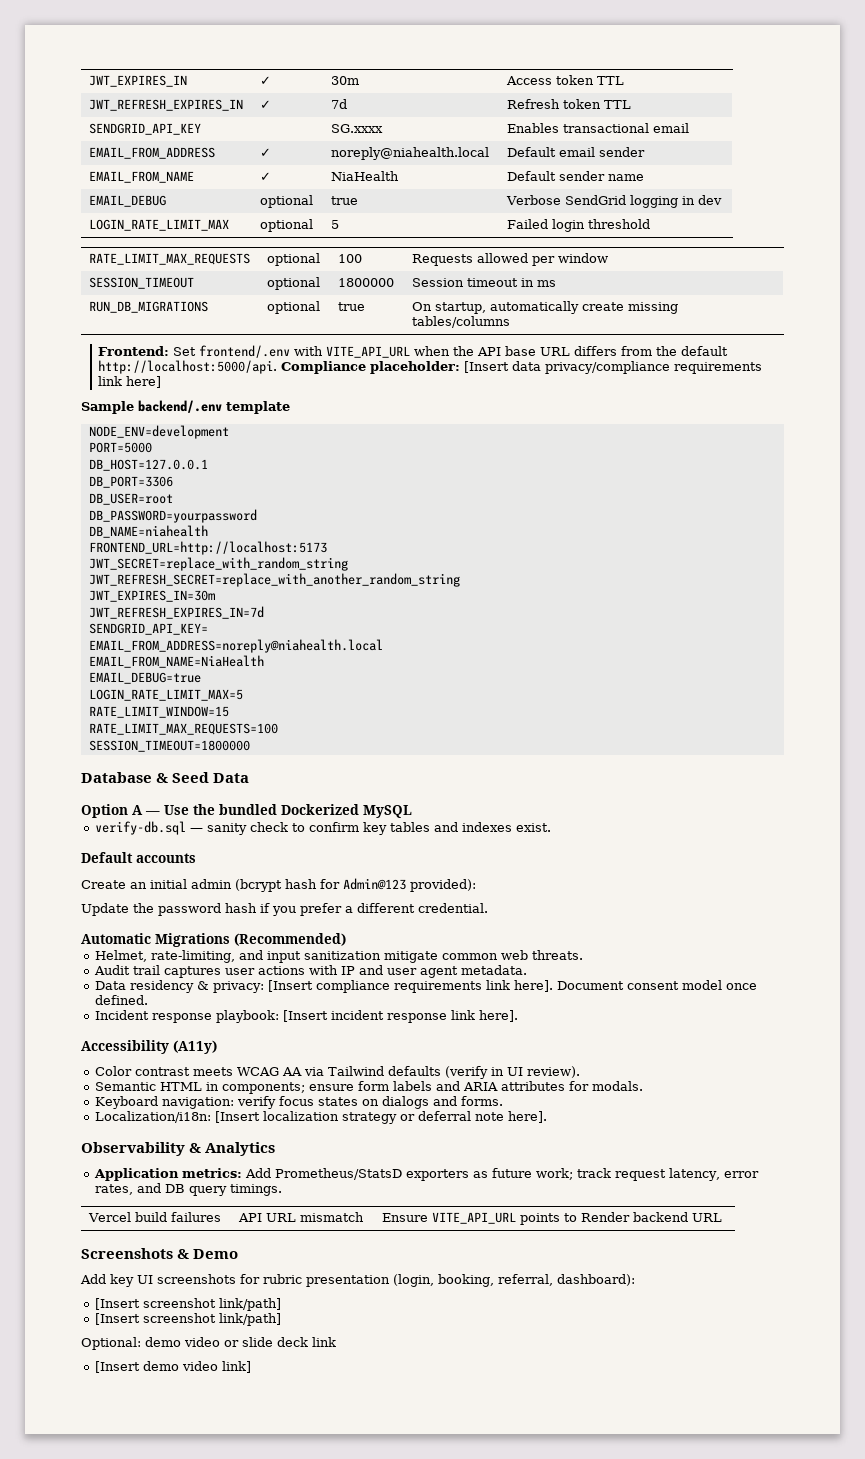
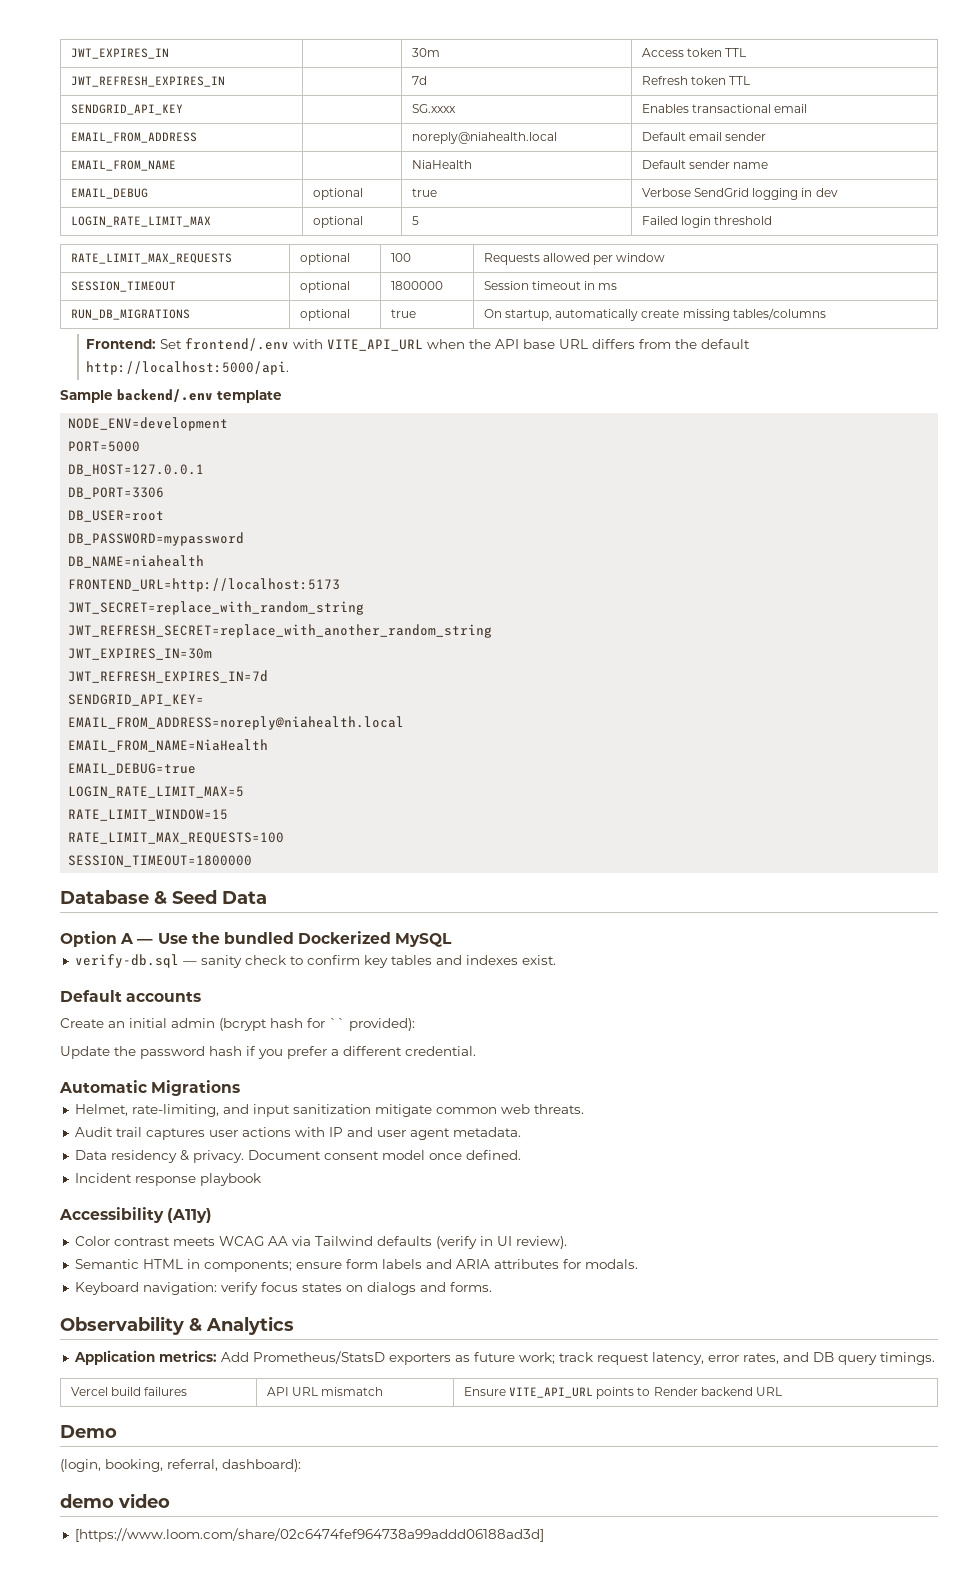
[260,76,272,85] ✓ -> (169, 53) none
[260,100,272,109] ✓ -> (225, 81) none
[260,148,272,157] ✓ -> (197, 137) none
[260,172,272,181] ✓ -> (176, 165) none
[281,361,763,374] [98,376,162,388] Compliance placeholder: [Insert data privacy/compliance requirements link here] -> (289, 368) none
[88,509,257,523] DB_PASSWORD=yourpassword -> [68,532,245,546] DB_PASSWORD=mypassword
[343,878,406,890] Admin@123 -> [329,1018,345,1028] ``
[234,933,346,946] (Recommended) -> (241, 1088) none
[212,980,553,993] privacy: [Insert compliance requirements link here]. -> [192,1150,244,1163] privacy.
[215,1010,518,1023] playbook: [Insert incident response link here]. -> [199,1173,261,1186] playbook
[94,1111,547,1124] // Localization/i18n: [Insert localization strategy or deferral note here]. -> (492, 1287) none
[81,1248,190,1259] Screenshots & -> (783, 1391) none
[80,1274,635,1287] [94,1298,281,1311] [94,1313,281,1326] [81,1337,336,1350] [94,1361,251,1373] Add key UI screenshots for rubric presentation (login, booking, referral, dashboard): // [Insert screenshot link/path] // [Insert screenshot link/path] // Optional: demo video or slide deck link // [Insert demo video link] -> [60,1459,301,1472] [60,1493,170,1508] [74,1528,544,1542] (login, booking, referral, dashboard): // demo video // [https://www.loom.com/share/02c6474fef964738a99addd06188ad3d]

